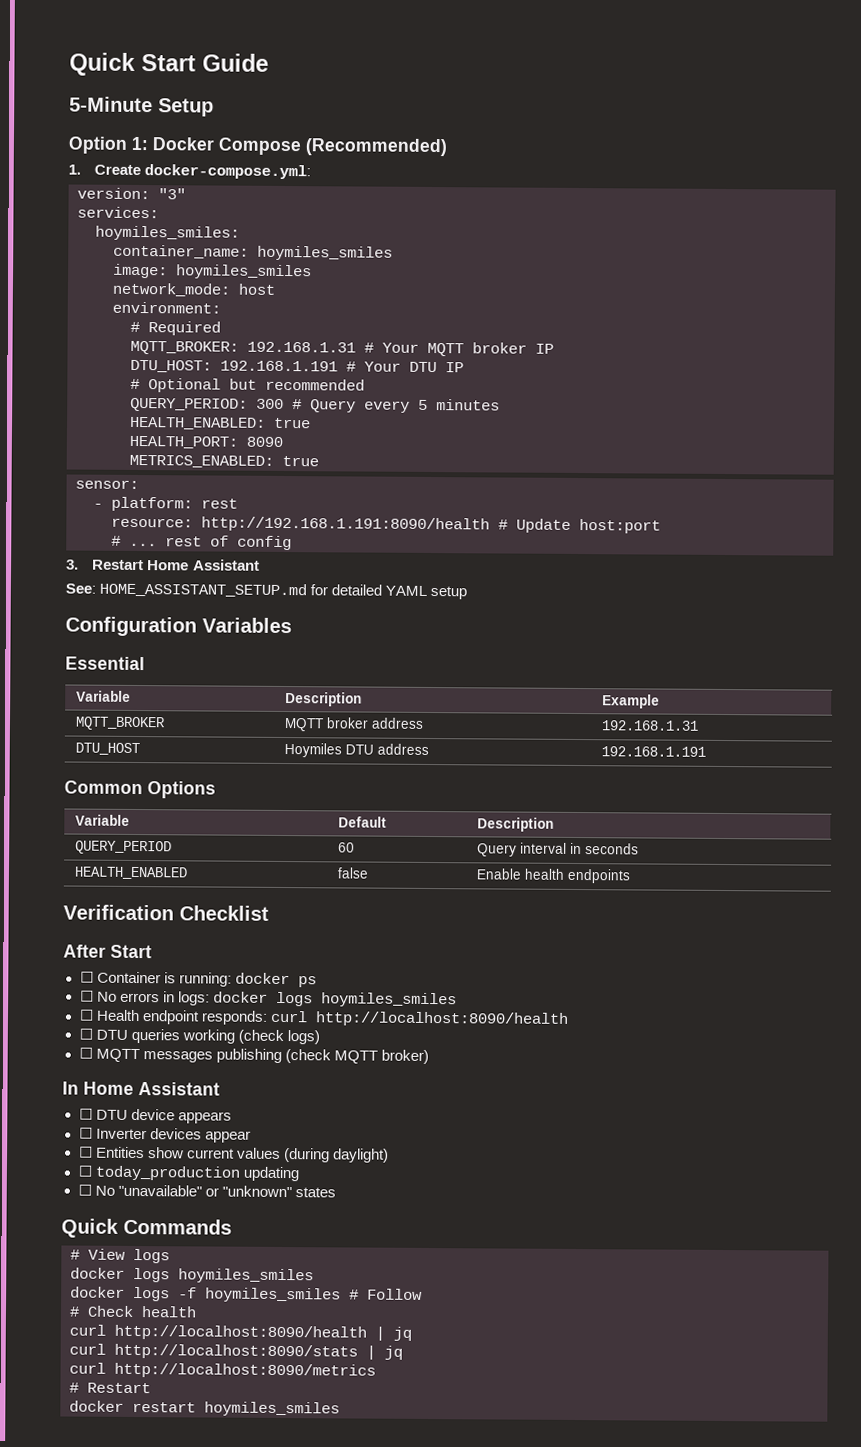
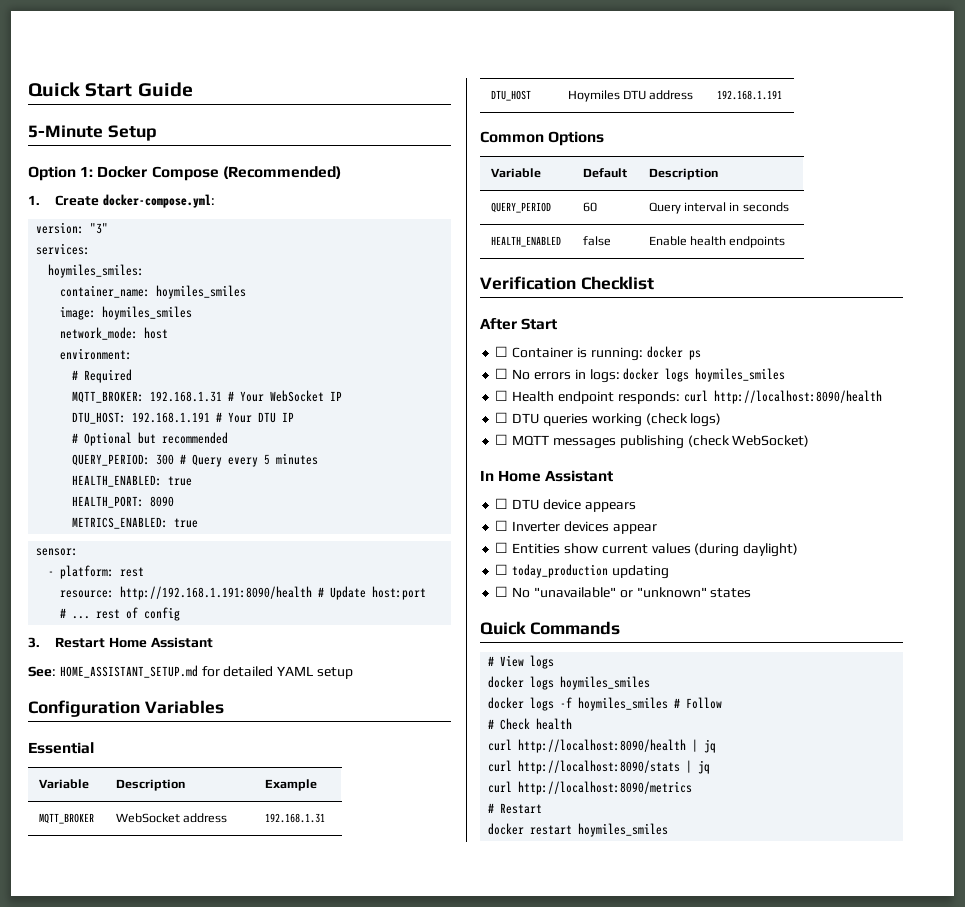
[427,342,527,357] MQTT broker -> [270,390,325,402] WebSocket
[283,717,369,732] MQTT broker -> [115,813,180,823] WebSocket
[333,1049,429,1064] MQTT broker) -> [732,435,810,447] WebSocket)

